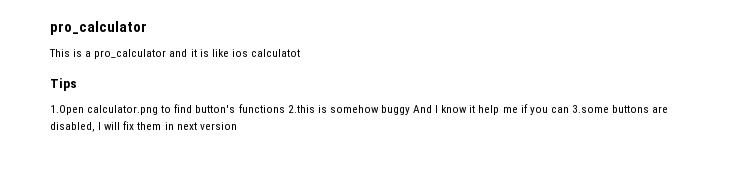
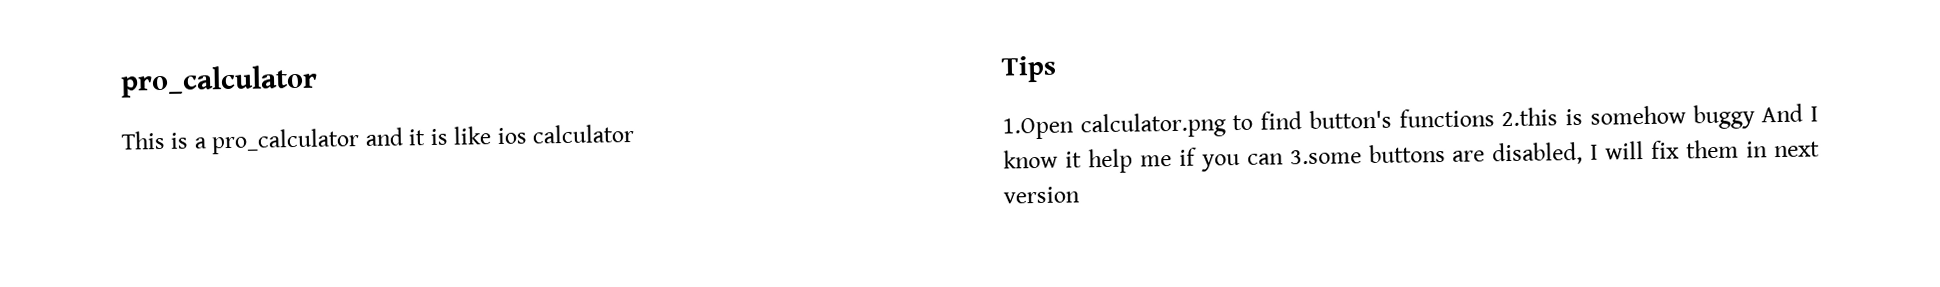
[250,49,300,57] calculatot -> [532,123,635,144] calculator

